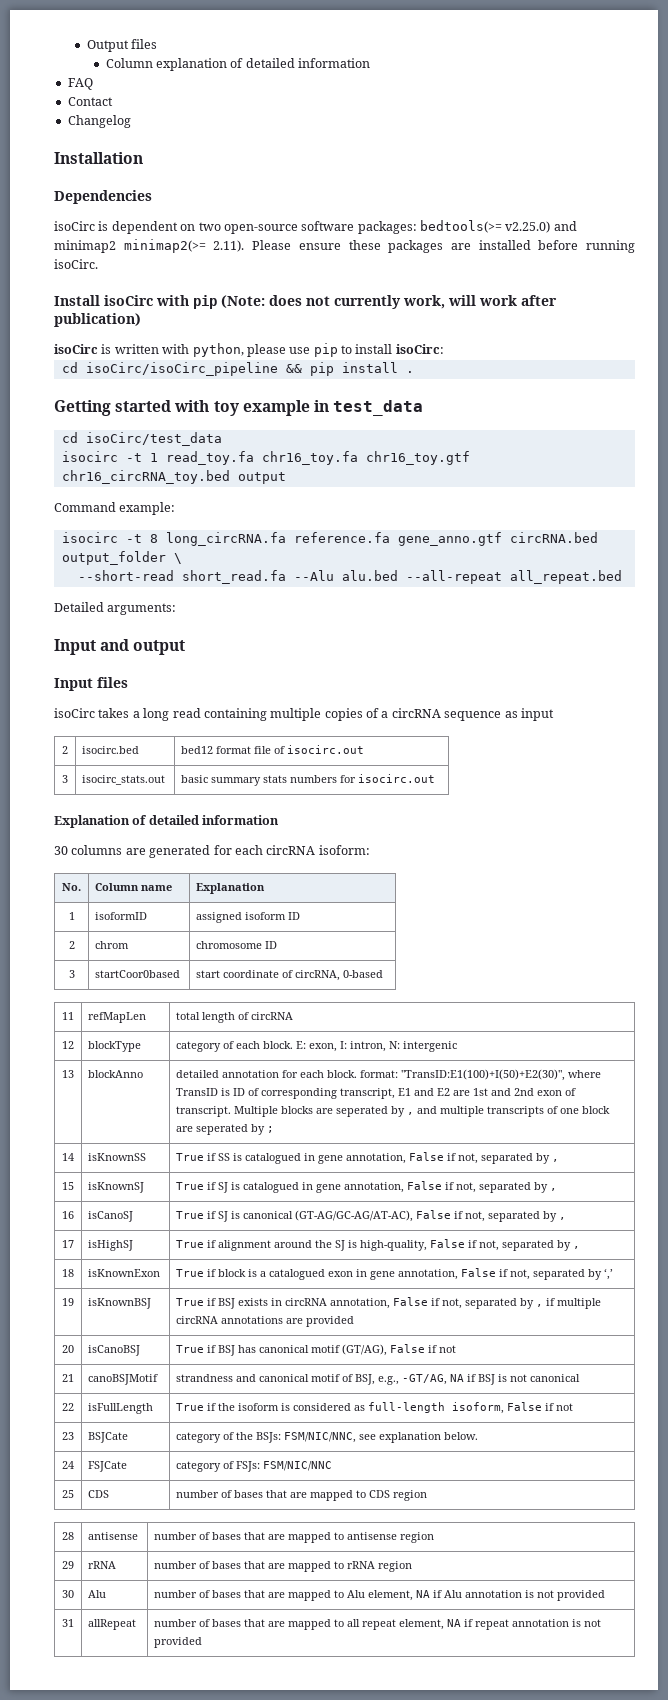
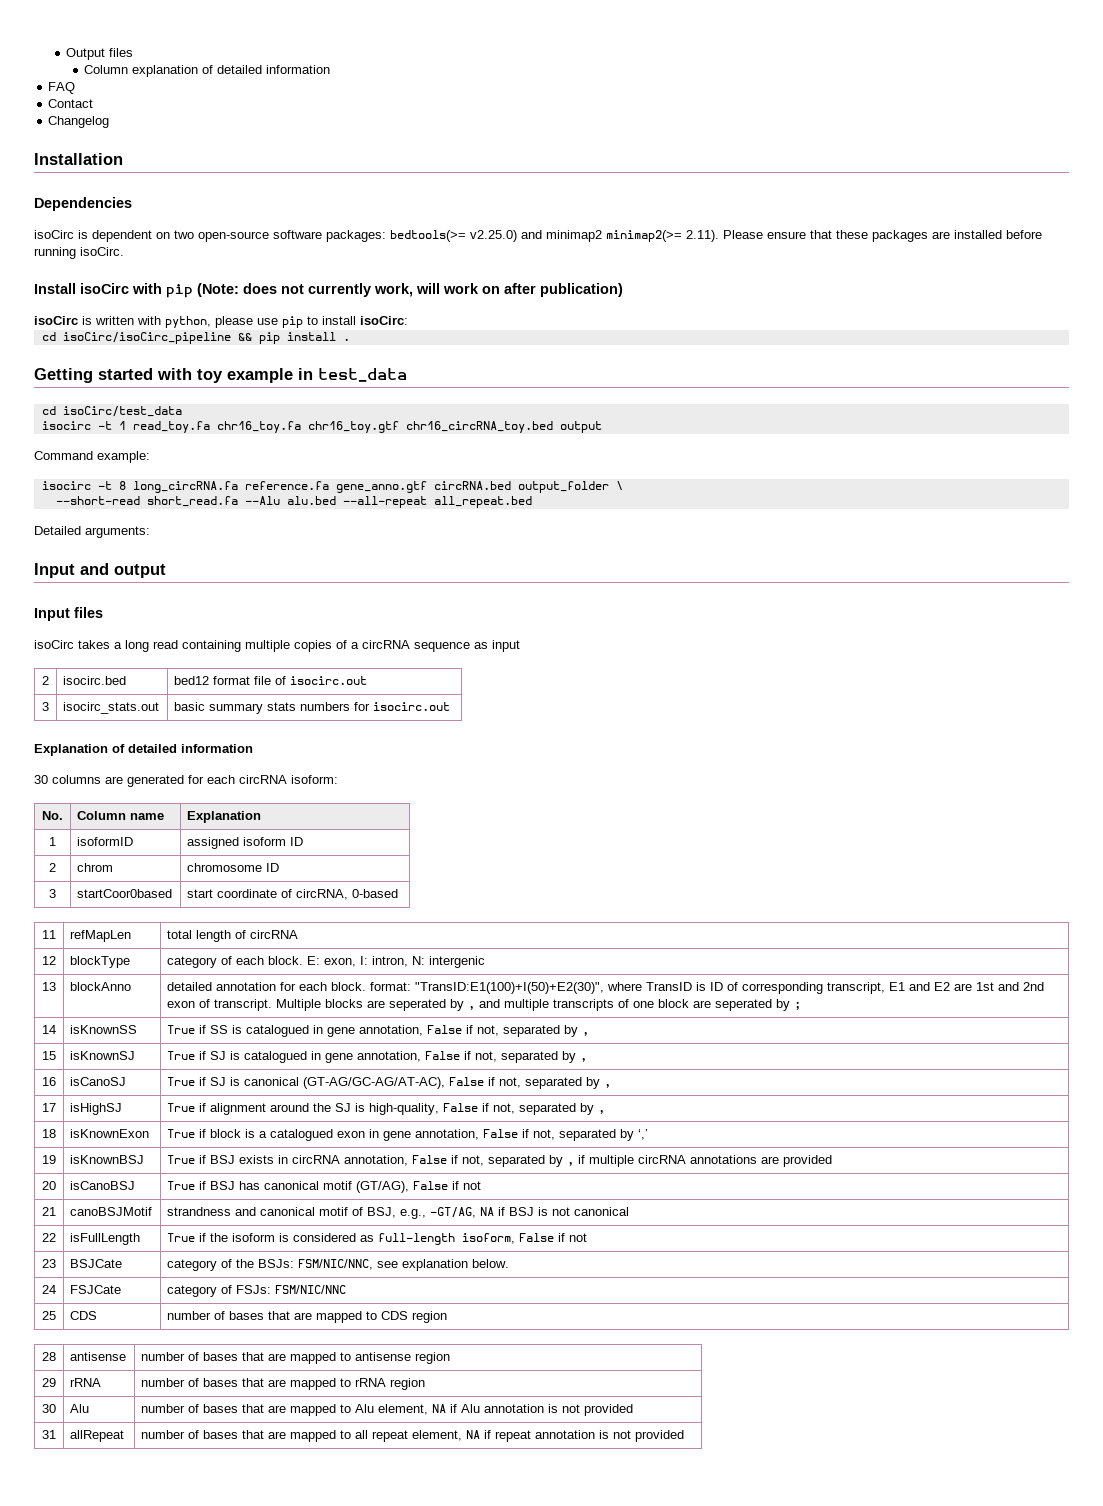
(341, 246) none -> [810,230,832,239] that
(517, 300) none -> [482,286,500,294] on

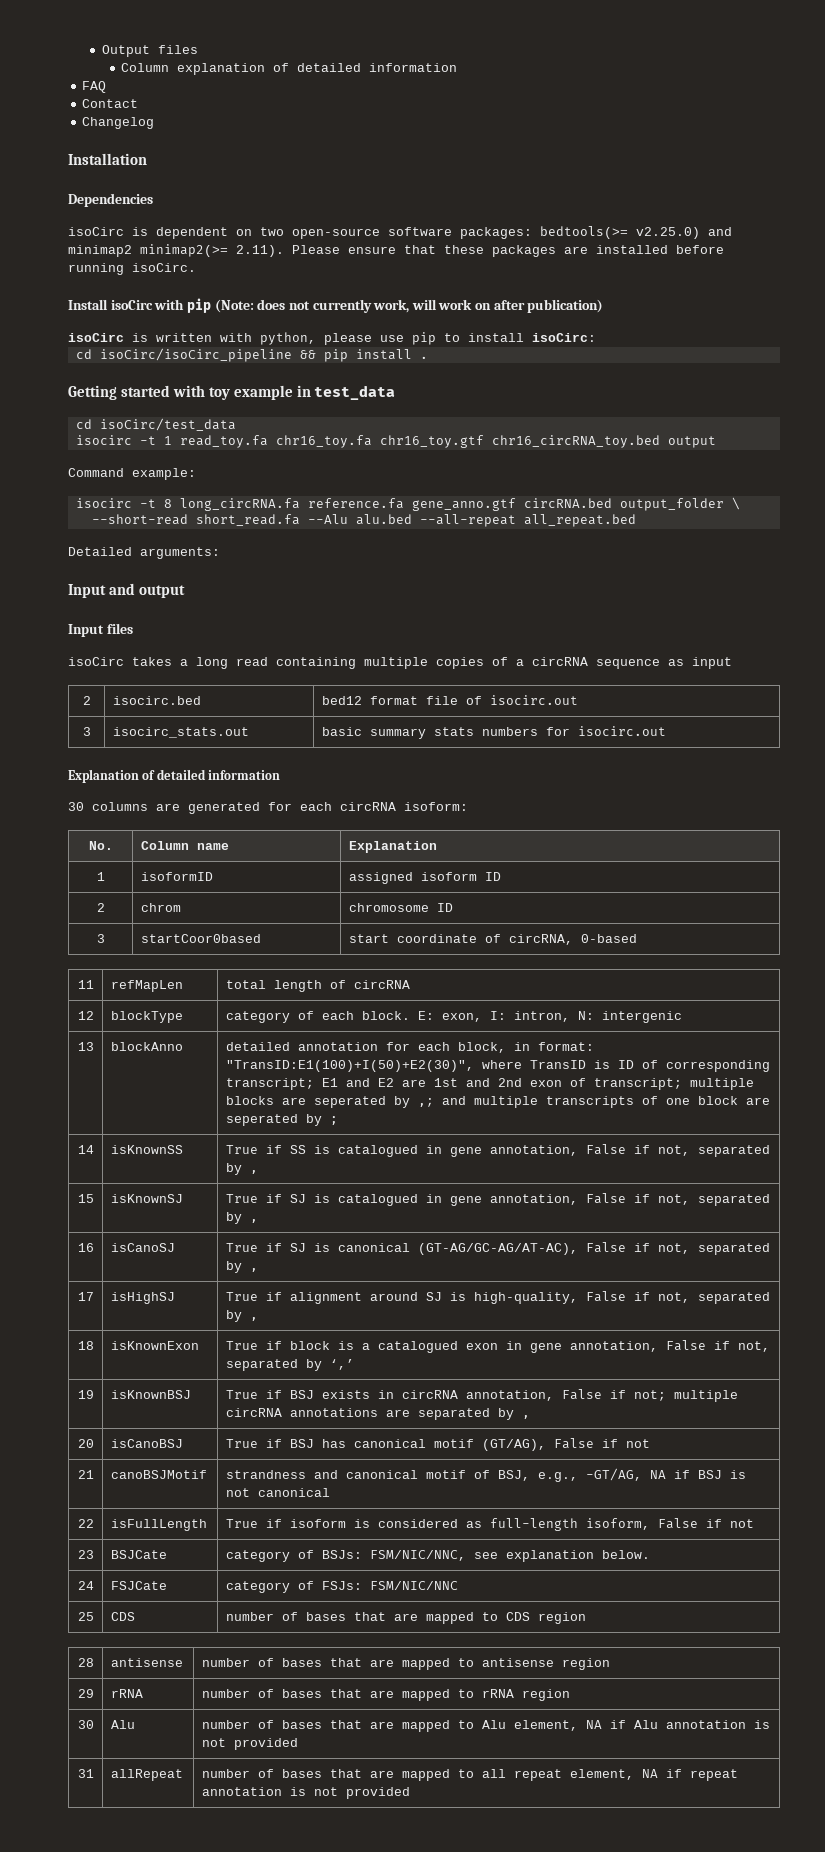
[331,982,367,991] block. -> [457,1042,530,1053] block, in
[827,982,886,994] transcript, -> [225,1078,314,1090] transcript;
[214,999,322,1011] transcript. Multiple -> [593,1078,754,1090] transcript; multiple
[468,1005,476,1010] , -> [417,1098,434,1107] ,;
[313,1103,332,1112] the -> (418, 1296) none
[462,1155,586,1167] not, separated by , if -> [633,1390,666,1401] not;
[783,1155,833,1167] provided -> [417,1408,530,1420] separated by ,
[210,1233,229,1242] the -> (282, 1523) none
[236,1259,255,1268] the -> (314, 1554) none

